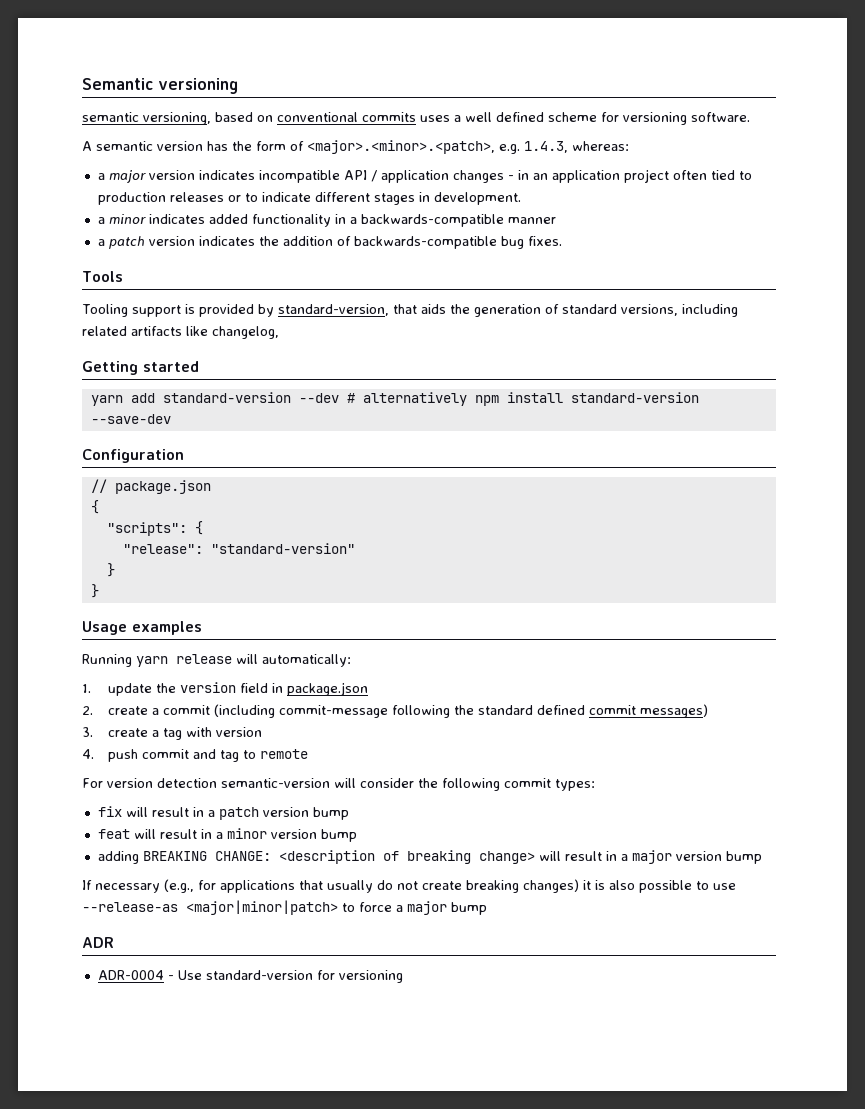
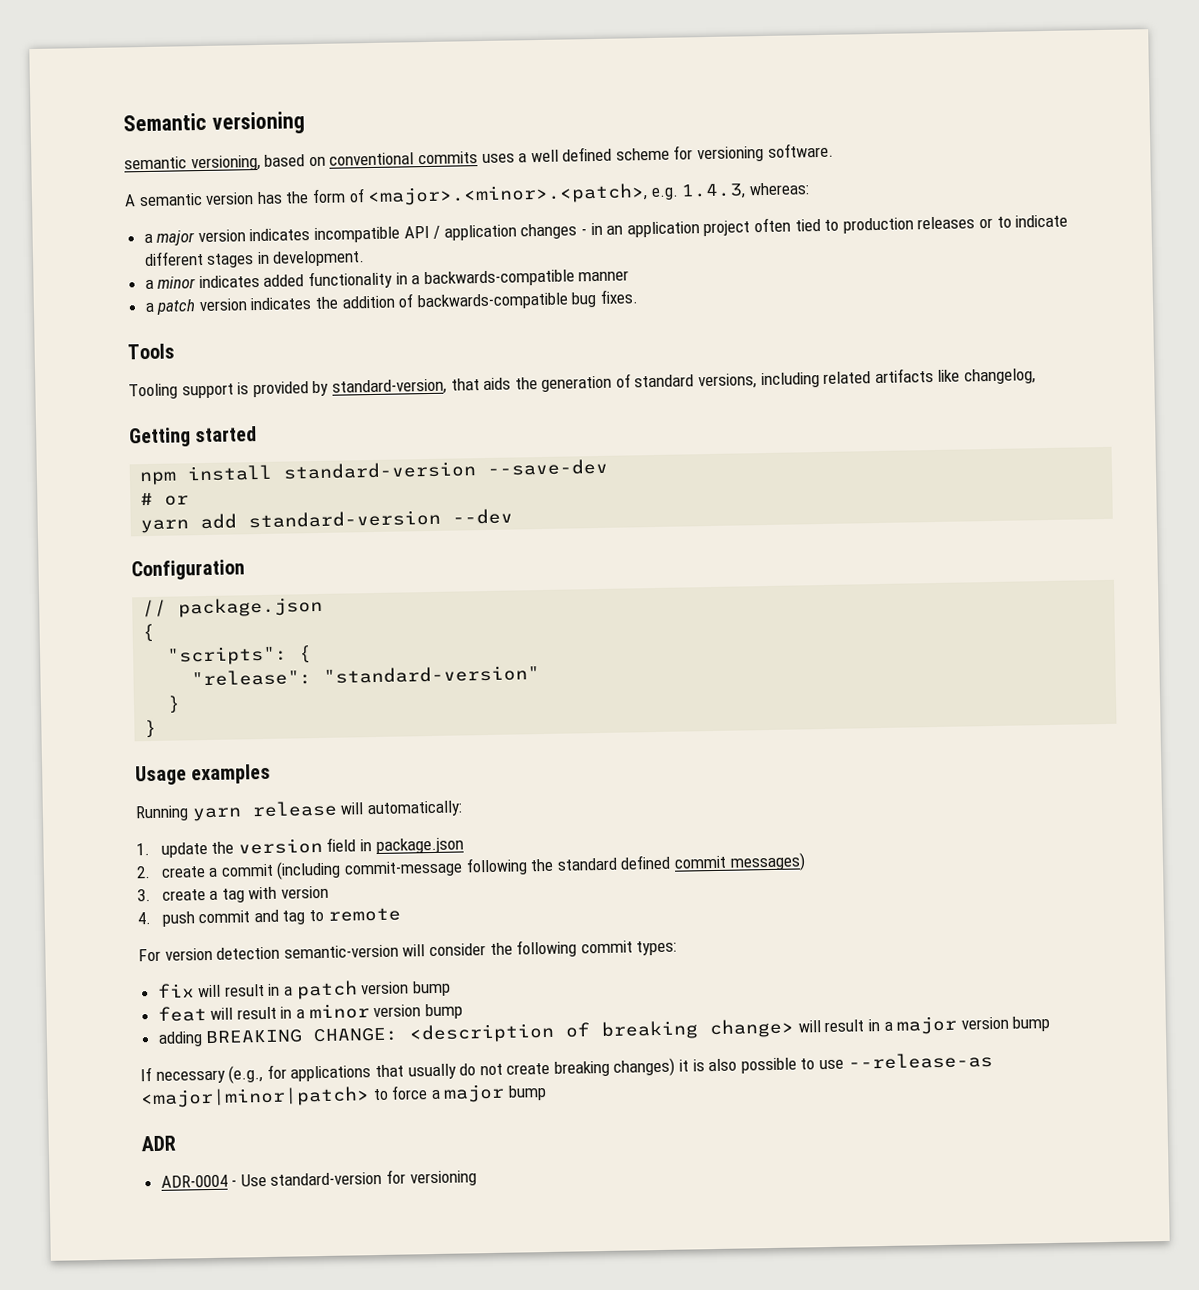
[90,392,699,406] [90,414,171,424] yarn add standard-version --dev # alternatively npm install standard-version --save-dev -> [139,458,609,486] [140,492,190,506] [140,508,514,534] npm install standard-version --save-dev // # or // yarn add standard-version --dev

